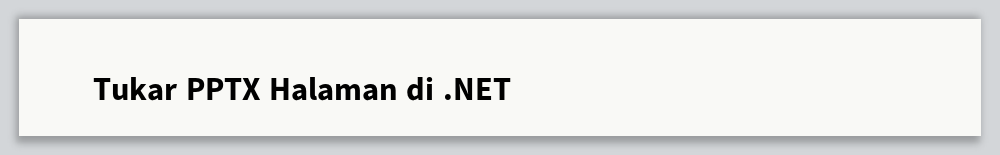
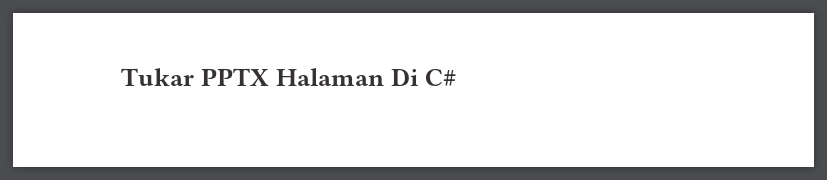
[406,77,512,101] di .NET -> [391,68,457,86] Di C#

